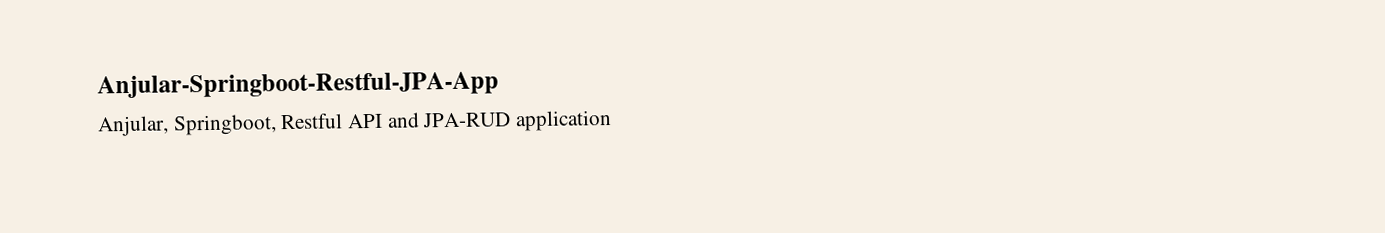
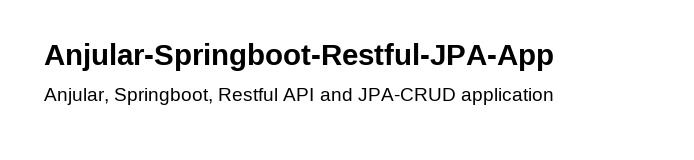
[422,112,512,128] JPA-RUD -> [357,88,456,101] JPA-CRUD

